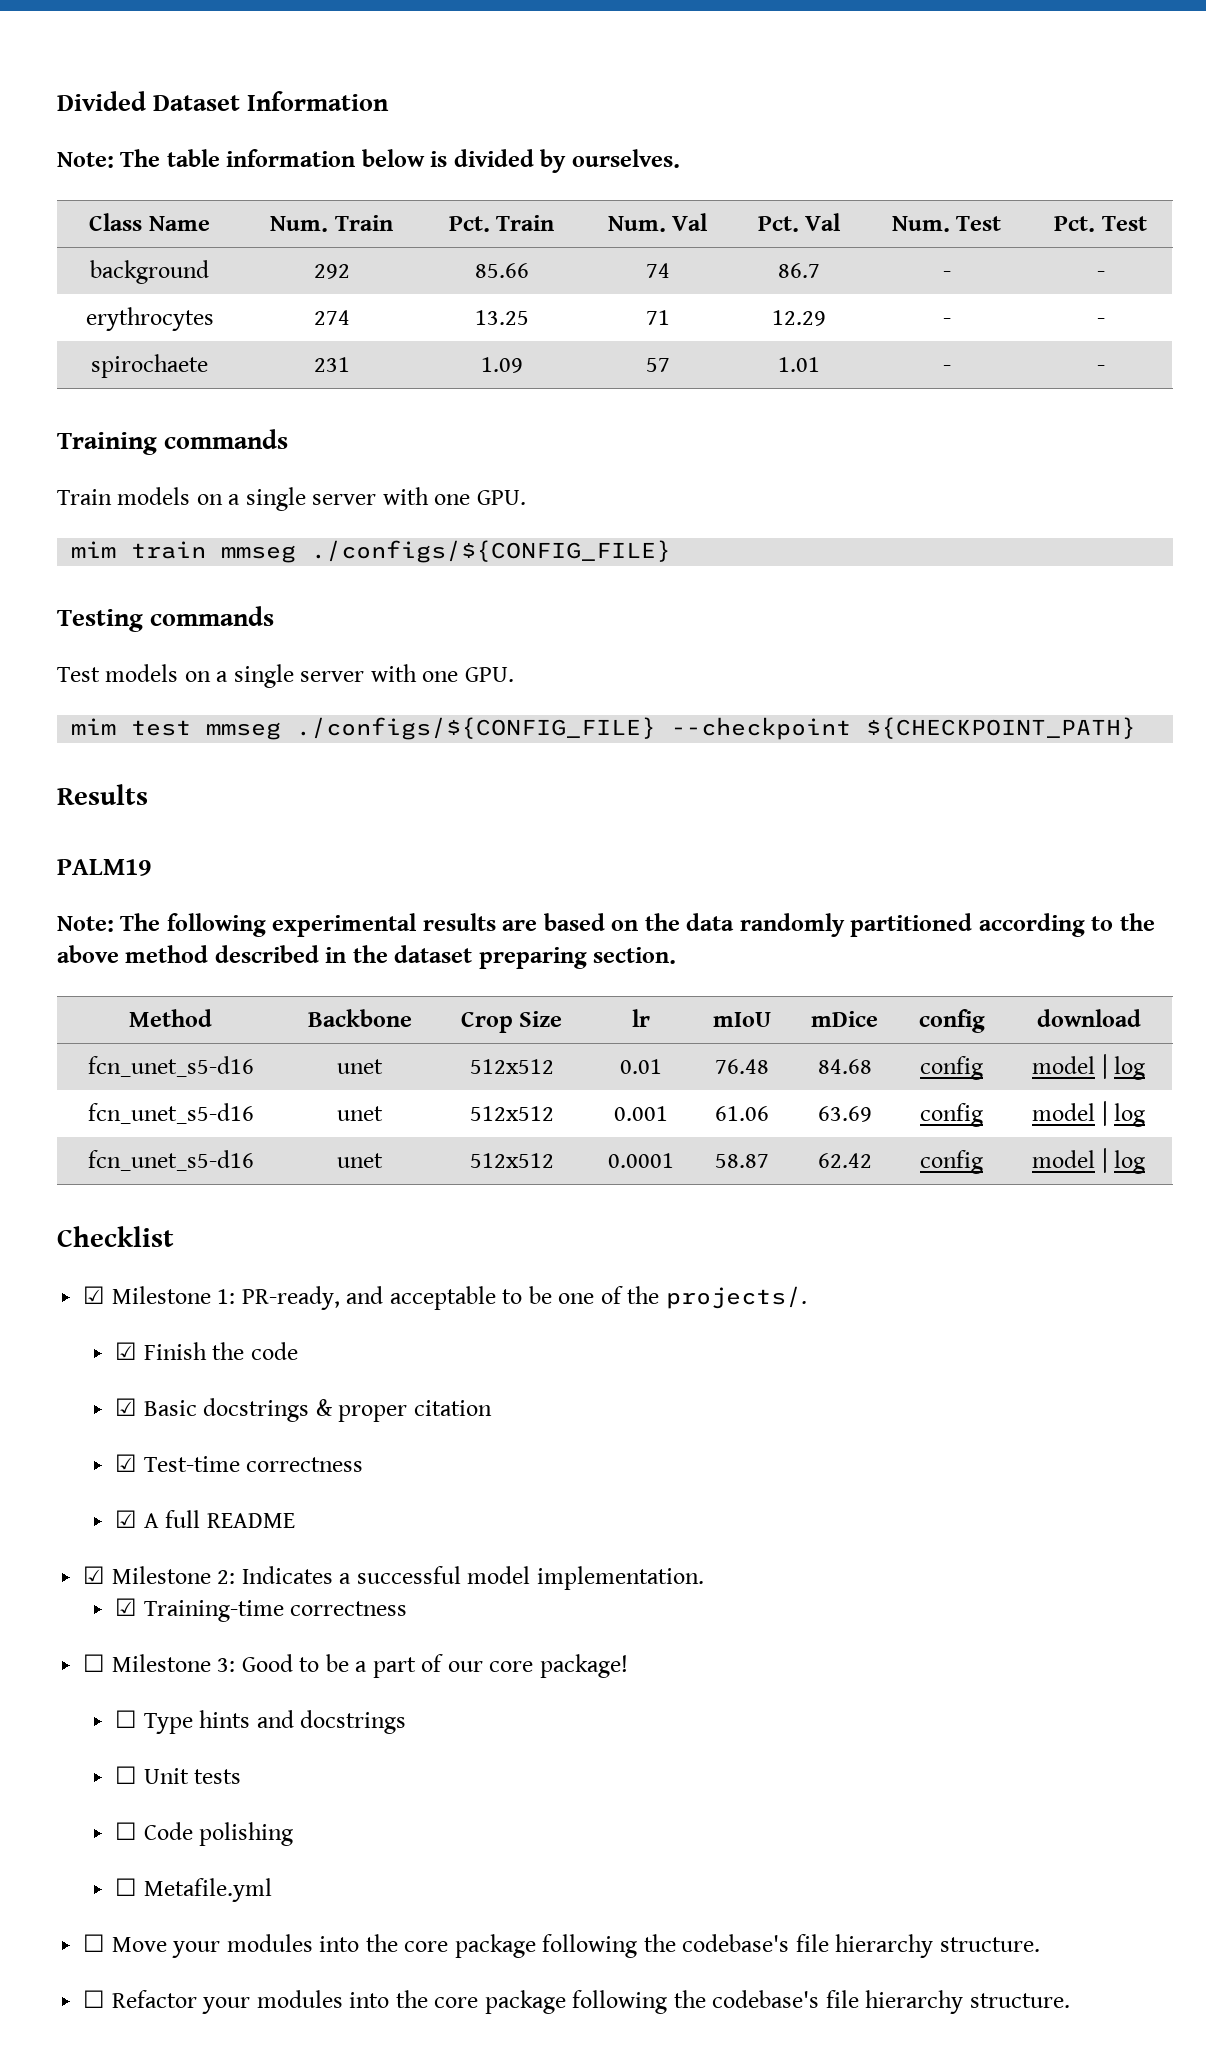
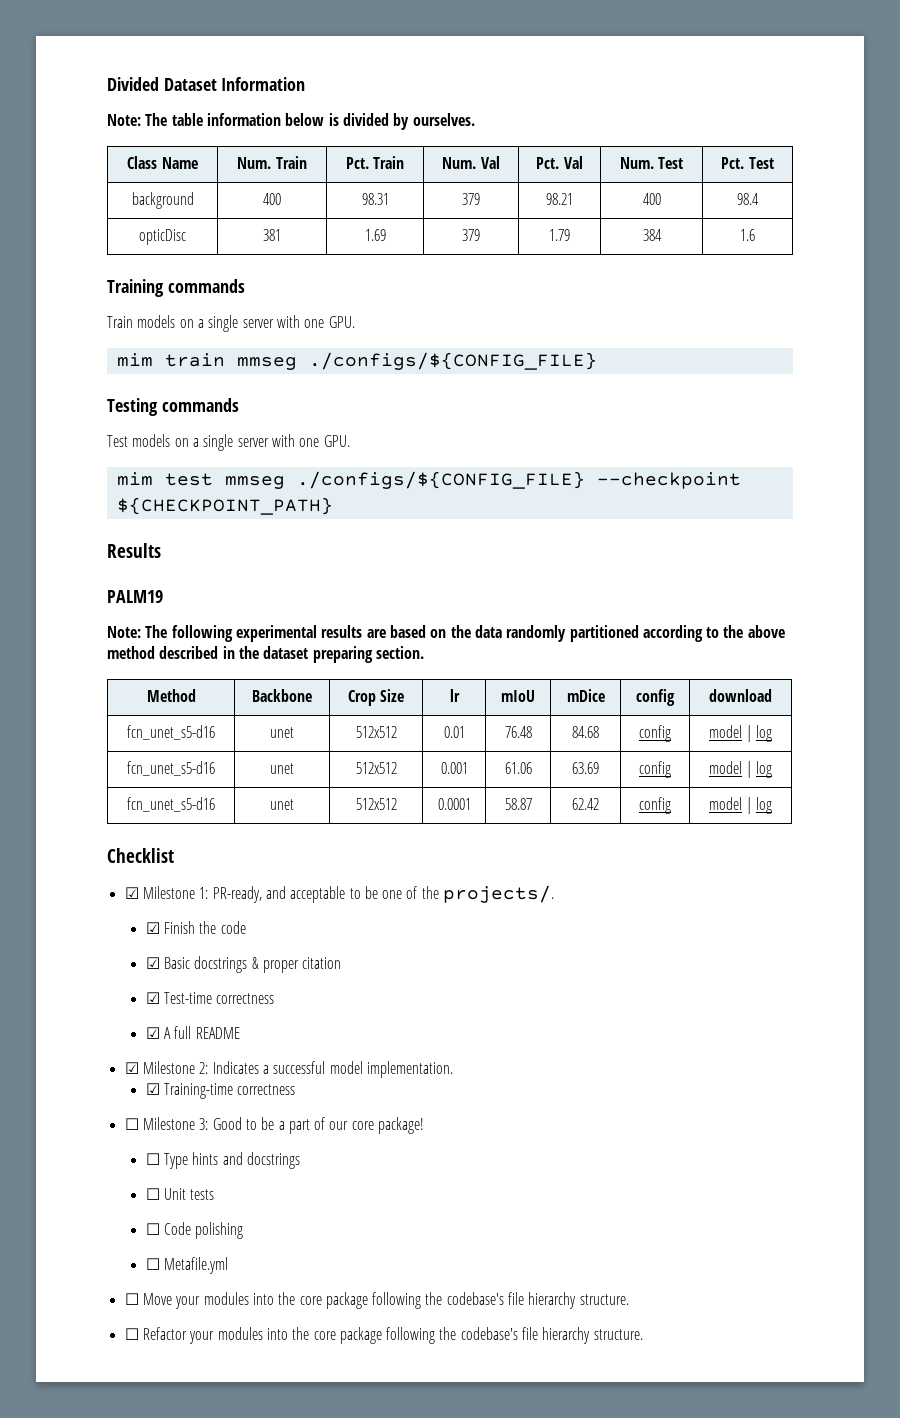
[313,264,350,279] [474,263,529,278] [645,263,670,278] [778,263,820,278] [942,271,951,278] [1096,271,1105,278] [85,307,214,331] [313,310,350,325] [474,310,529,325] [645,310,670,325] [772,310,826,326] [942,318,951,325] [1096,318,1105,325] [91,354,208,378] [313,357,350,372] [480,357,523,373] [645,358,670,372] [778,357,820,372] [942,365,951,372] [1096,365,1105,372] 292 | 85.66 | 74 | 86.7 | - | - // erythrocytes | 274 | 13.25 | 71 | 12.29 | - | - // spirochaete | 231 | 1.09 | 57 | 1.01 | - | - -> [263,193,281,205] [361,193,389,205] [462,193,480,205] [546,193,573,205] [642,193,661,205] [737,193,759,205] [139,229,186,245] [263,229,281,241] [364,229,386,241] [462,229,480,241] [549,229,570,241] [642,229,662,241] [740,229,755,241] 400 | 98.31 | 379 | 98.21 | 400 | 98.4 // opticDisc | 381 | 1.69 | 379 | 1.79 | 384 | 1.6

